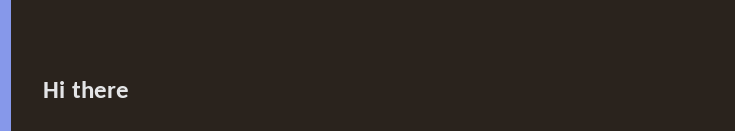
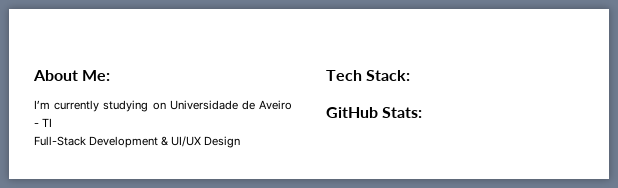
[43,81,129,98] Hi there -> [33,70,111,81] [34,100,292,112] [34,118,53,127] [34,136,241,148] [326,70,411,81] [326,107,423,118] About Me: // I’m currently studying on Universidade de Aveiro - TI // Full-Stack Development & UI/UX Design // Tech Stack: // GitHub Stats:

